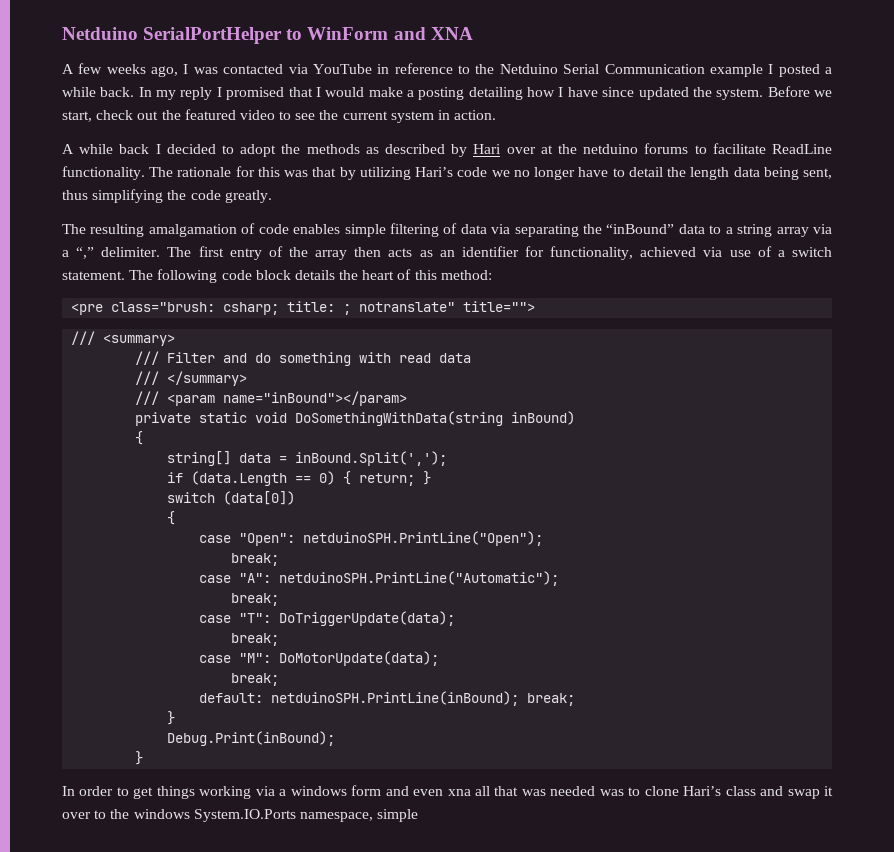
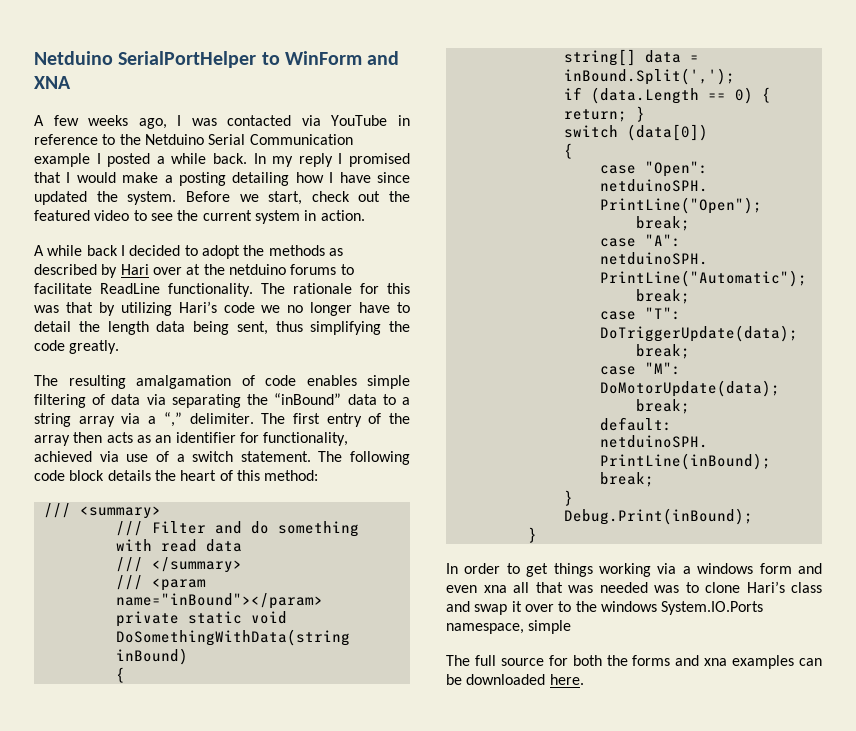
[71,301,536,315] // <pre class="brush: csharp; title: ; notranslate" title=""> -> (319, 475) none
(419, 815) none -> [446,655,822,669] [446,674,584,685] // The full source for both the forms and xna examples can be downloaded here.

